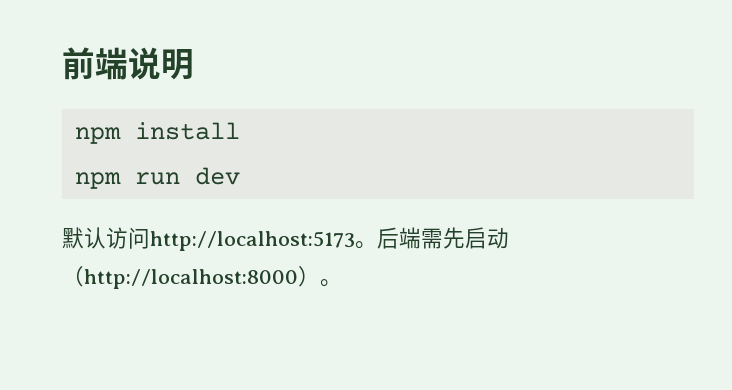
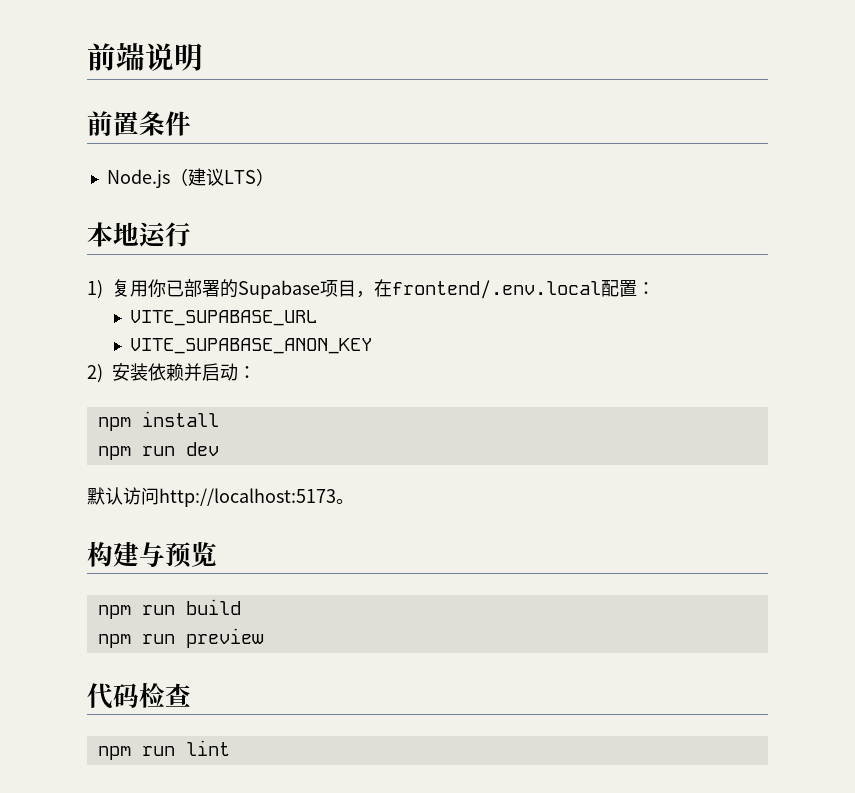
(194, 64) none -> [87,111,191,136] [106,168,274,188] [87,222,191,247] [87,279,655,299] [130,310,318,326] [130,338,373,354] [87,363,256,383] // 前置条件 // Node.js（建议LTS） // 本地运行 // 1)复用你已部署的Supabase项目，在frontend/.env.local配置： // VITE_SUPABASE_URL // VITE_SUPABASE_ANON_KEY // 2)安装依赖并启动：
[376,227,509,249] [62,266,342,289] 后端需先启动（http://localhost:8000）。 -> [87,541,217,568] [97,599,241,619] [97,628,264,648] [87,682,191,709] [97,740,230,760] // 构建与预览 // npm run build // npm run preview // 代码检查 // npm run lint

